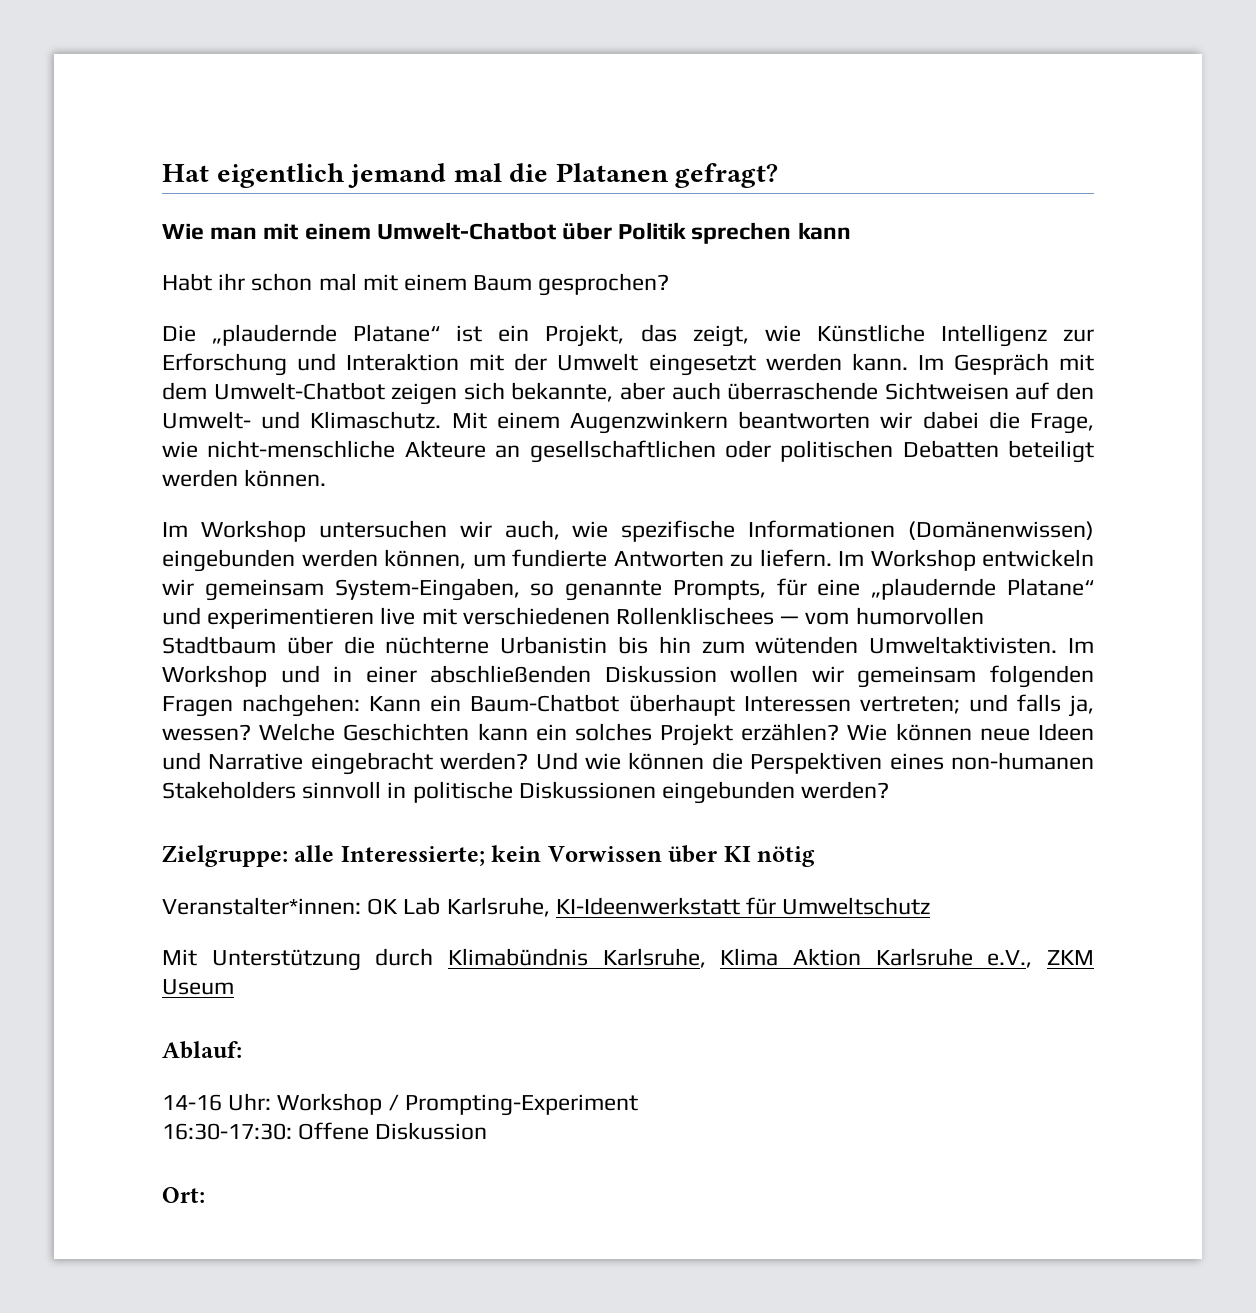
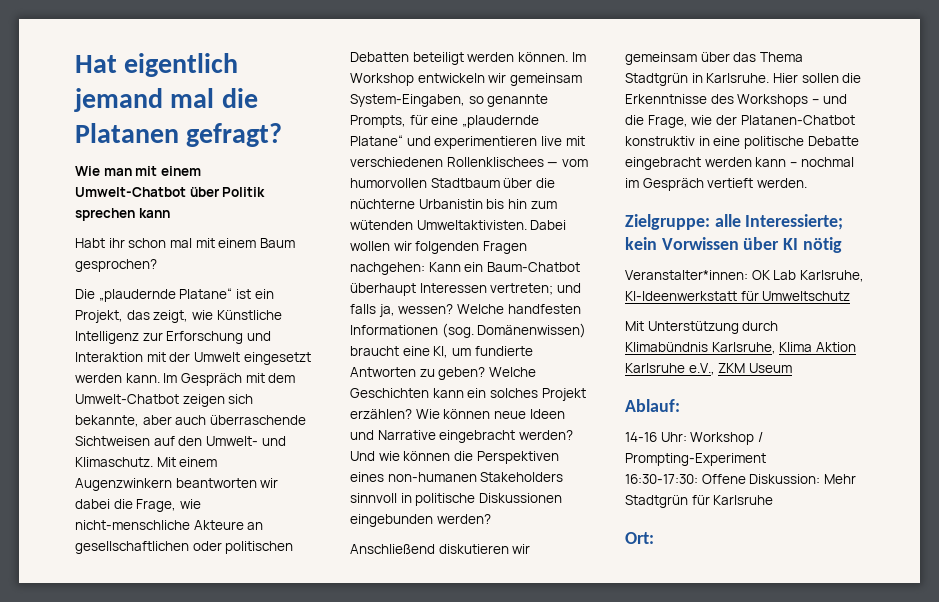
[162,520,1094,542] [162,549,832,572] // Im Workshop untersuchen wir auch, wie spezifische Informationen (Domänenwissen) eingebunden werden können, um fundierte Antworten zu liefern. -> (568, 57) none
[1068,638,1094,653] [162,665,717,687] Im Workshop und in einer abschließenden Diskussion -> [530,220,567,230] Dabei
[857,666,977,688] gemeinsam -> (412, 246) none
(336, 732) none -> [507,304,581,314] [350,323,587,338] [350,346,533,358] [350,367,536,380] handfesten Informationen (sog. Domänenwissen) braucht eine KI, um fundierte Antworten zu geben? Welche
(890, 790) none -> [350,544,531,554] [625,52,803,65] [625,73,862,86] [625,94,847,107] [625,115,855,128] [625,136,859,149] [625,157,854,170] [625,178,807,191] // Anschließend diskutieren wir gemeinsam über das Thema Stadtgrün in Karlsruhe. Hier sollen die Erkenntnisse des Workshops – und die Frage, wie der Platanen-Chatbot konstruktiv in eine politische Debatte eingebracht werden kann – nochmal im Gespräch vertieft werden.
[375,1122,488,1140] Diskussion -> [749,474,856,484] [625,495,774,508] Diskussion: Mehr Stadtgrün für Karlsruhe

